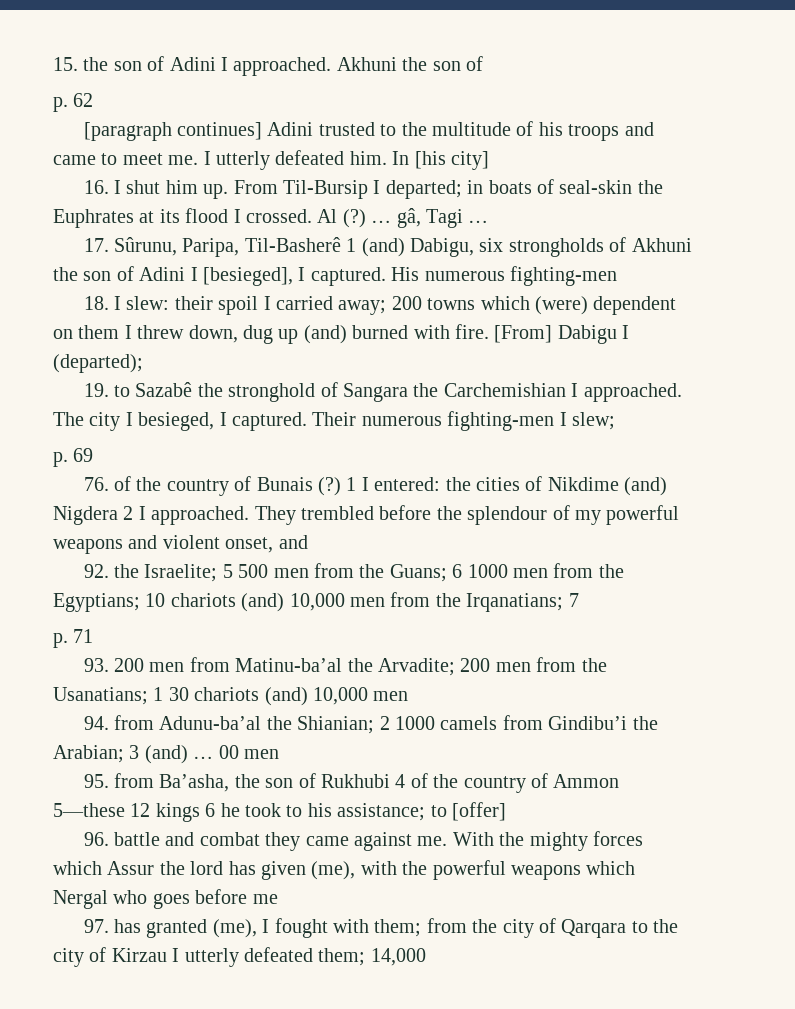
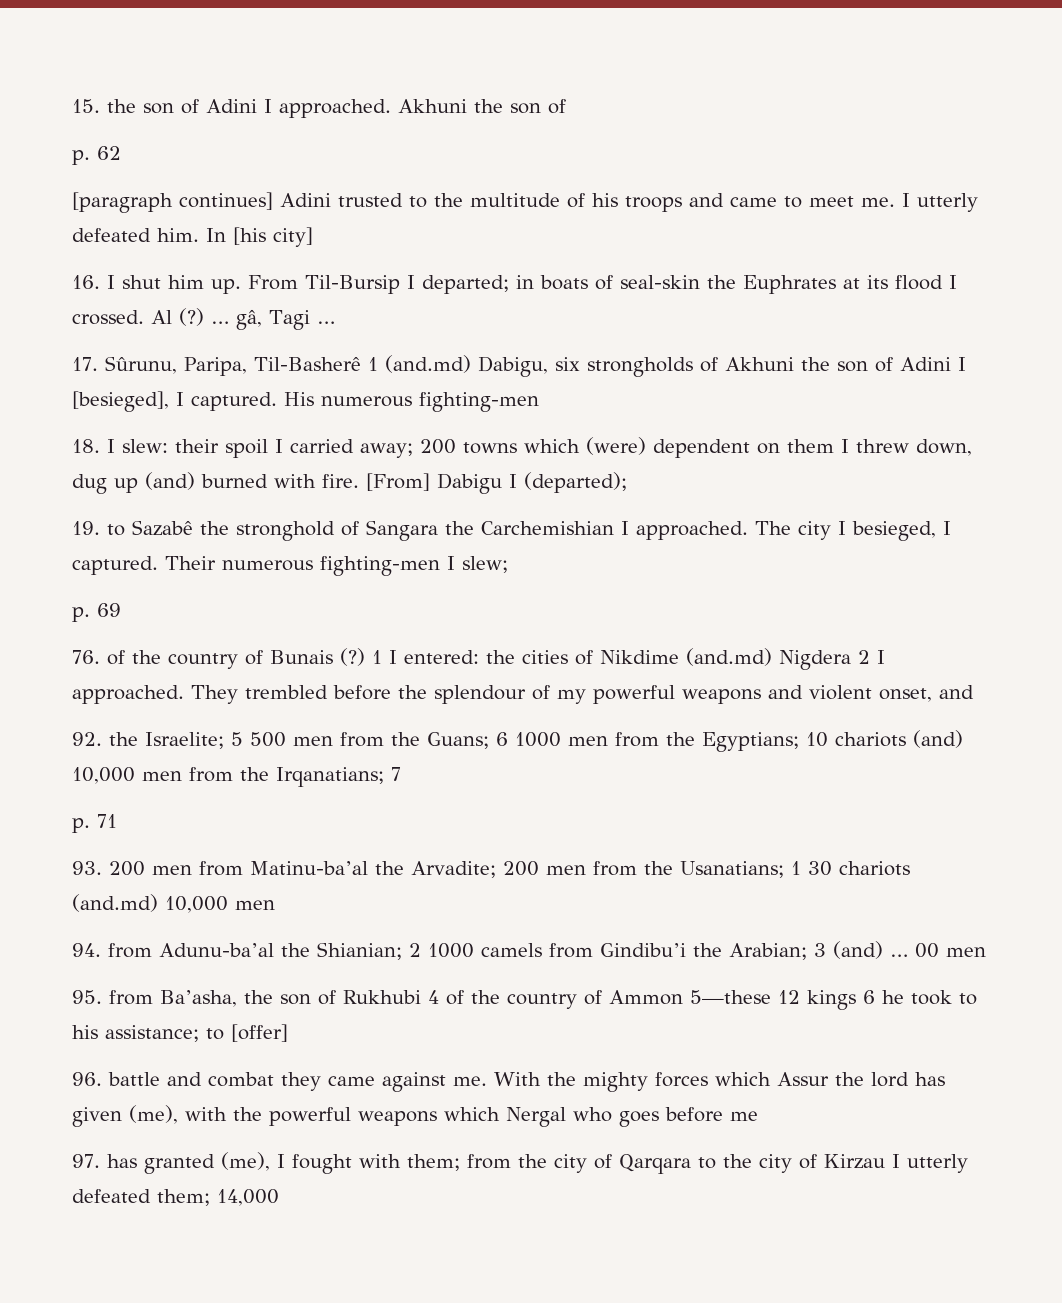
[361,238,405,257] (and) -> [384,355,471,373] (and.md)
[624,477,668,496] (and) -> [686,648,772,666] (and.md)
[264,687,308,706] (and) -> [72,894,158,912] (and.md)

